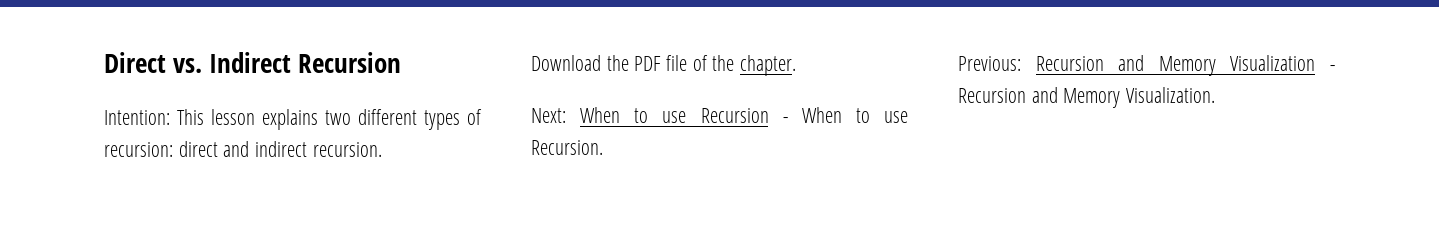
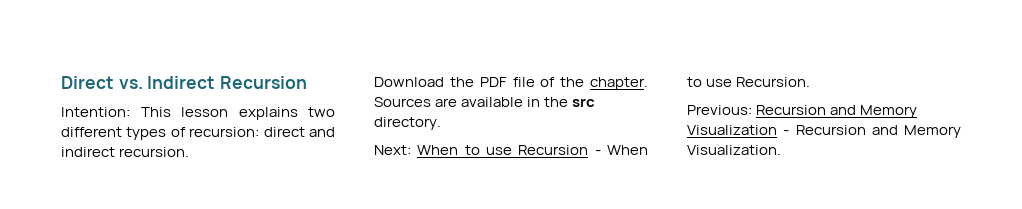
(797, 65) none -> [374,97,596,107] [374,117,441,130] Sources are available in the src directory.

